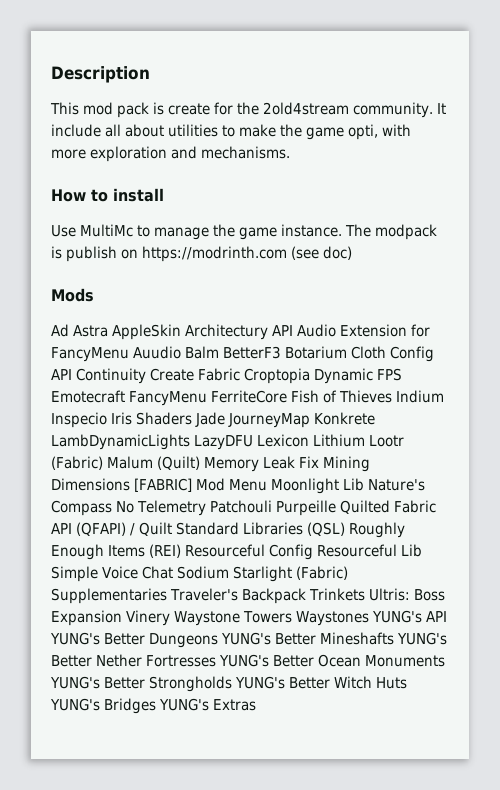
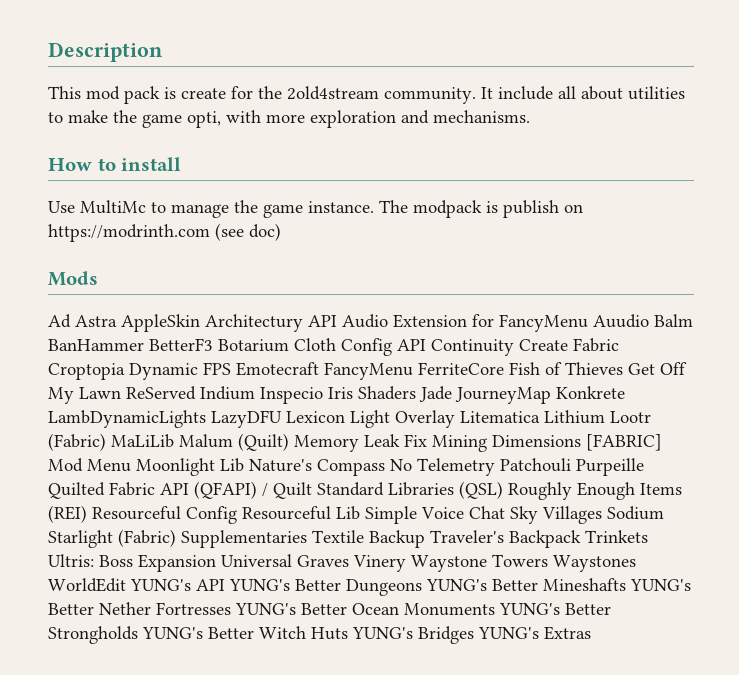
(219, 352) none -> [48,339,144,351] BanHammer
(392, 396) none -> [628,362,687,375] [48,386,196,404] Get Off My Lawn ReServed
(309, 440) none -> [350,410,540,428] Light Overlay Litematica
(103, 463) none -> [111,434,174,448] MaLiLib
(173, 572) none -> [510,506,602,524] Sky Villages
(167, 596) none -> [312,530,425,548] Textile Backup
(122, 618) none -> [221,554,349,567] Universal Graves
(369, 618) none -> [48,578,126,592] WorldEdit

